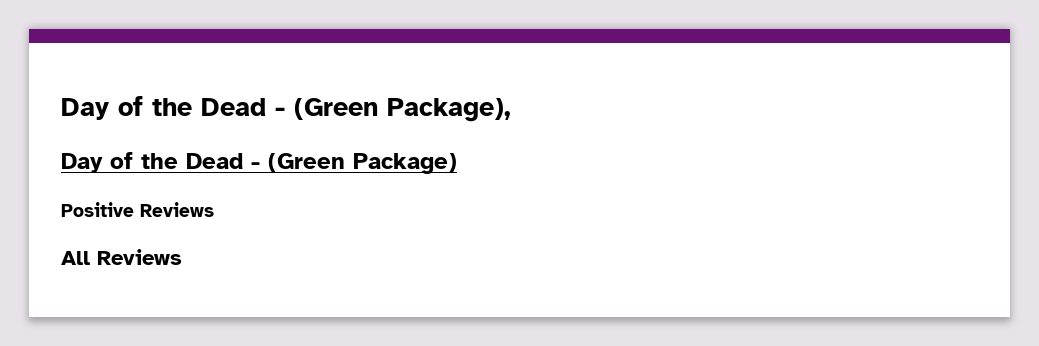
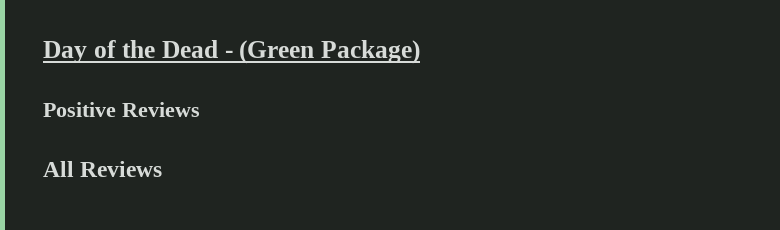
[61,96,511,122] [61,152,345,173] Day of the Dead - (Green Package), // Day of the Dead - (Green -> [43,40,315,64] Day of the Dead - (Green

